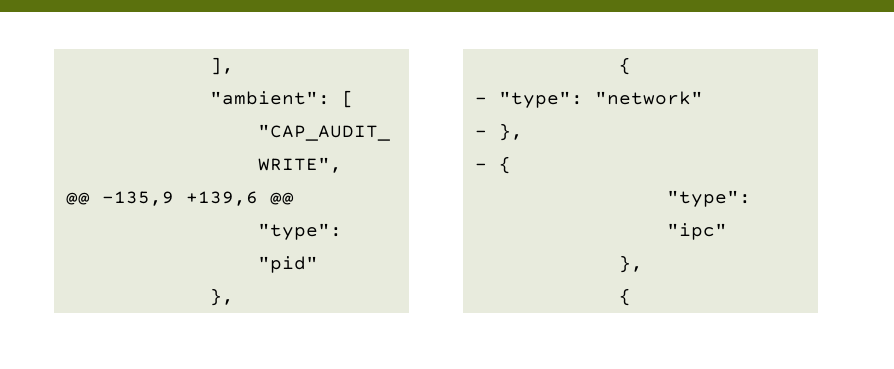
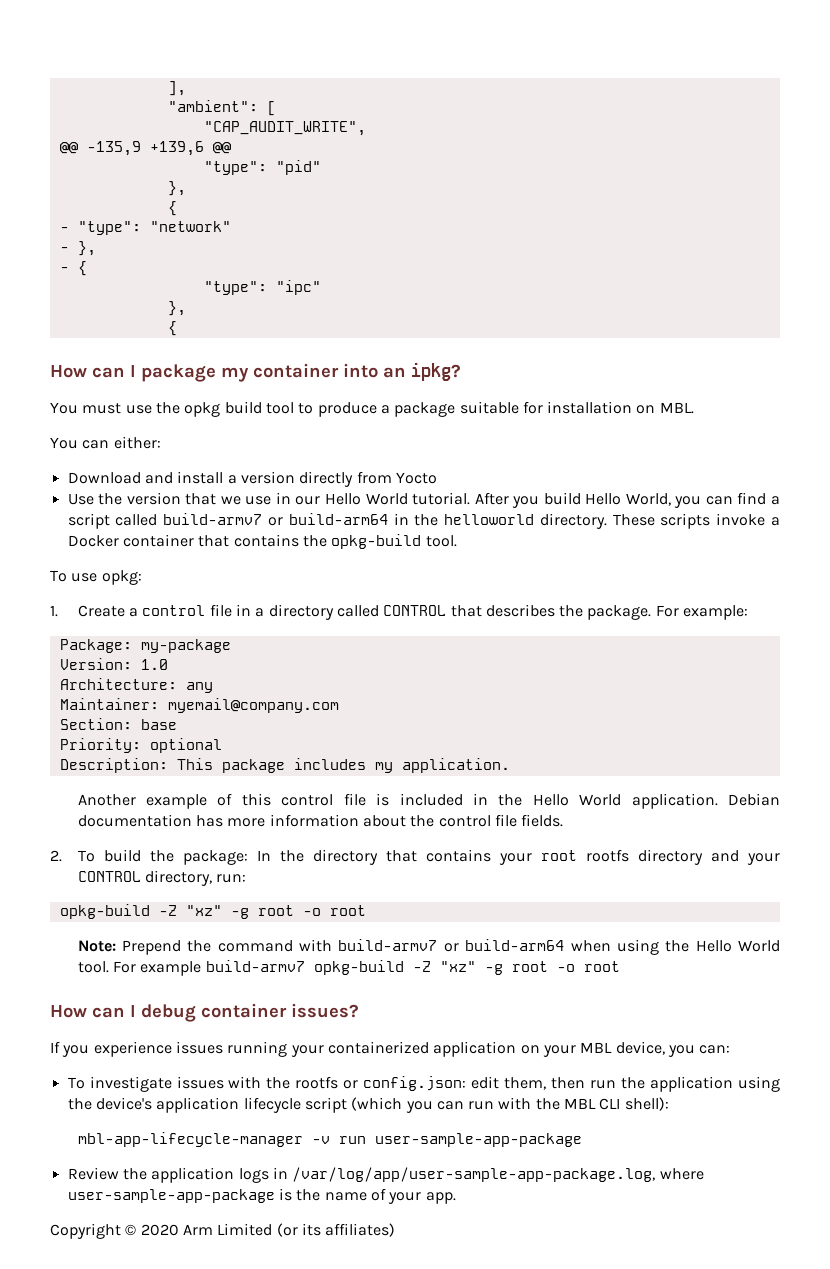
(631, 297) none -> [50,362,461,382] [50,401,694,417] [50,436,161,449] [67,471,437,487] [67,492,780,508] [67,513,780,529] [67,534,457,549] [50,570,142,585] [50,604,749,620] [59,639,231,653] [59,658,168,670] [59,678,213,693] [59,698,339,713] [59,718,177,730] [59,738,222,753] [59,758,510,773] [77,793,780,809] [77,814,564,827] [50,849,780,865] [77,870,247,886] [59,904,366,919] [77,939,780,955] [77,960,620,976] [50,1003,359,1022] [50,1041,731,1057] [67,1076,780,1092] [67,1097,669,1113] [77,1132,582,1147] [67,1167,704,1183] [67,1188,456,1204] [50,1223,396,1239] // How can I package my container into an ipkg? // You must use the opkg build tool to produce a package suitable for installation on MBL. // You can either: // Download and install a version directly from Yocto // Use the version that we use in our Hello World tutorial. After you build Hello World, you can find a script called build-armv7 or build-arm64 in the helloworld directory. These scripts invoke a Docker container that contains the opkg-build tool. // To use opkg: // 1. Create a control file in a directory called CONTROL that describes the package. For example: // Package: my-package // Version: 1.0 // Architecture: any // Maintainer: myemail@company.com // Section: base // Priority: optional // Description: This package includes my application. // Another example of this control file is included in the Hello World application. Debian documentation has more information about the control file fields. // 2. To build the package: In the directory that contains your root rootfs directory and your CONTROL directory, run: // opkg-build -Z "xz" -g root -o root // Note: Prepend the command with build-armv7 or build-arm64 when using the Hello World tool. For example build-armv7 opkg-build -Z "xz" -g root -o root // How can I debug container issues? // If you experience issues running your containerized application on your MBL device, you can: // To investigate issues with the rootfs or config.json: edit them, then run the application using the device's application lifecycle script (which you can run with the MBL CLI shell): // mbl-app-lifecycle-manager -v run user-sample-app-package // Review the application logs in /var/log/app/user-sample-app-package.log, where user-sample-app-package is the name of your app. // Copyright © 2020 Arm Limited (or its affiliates)

